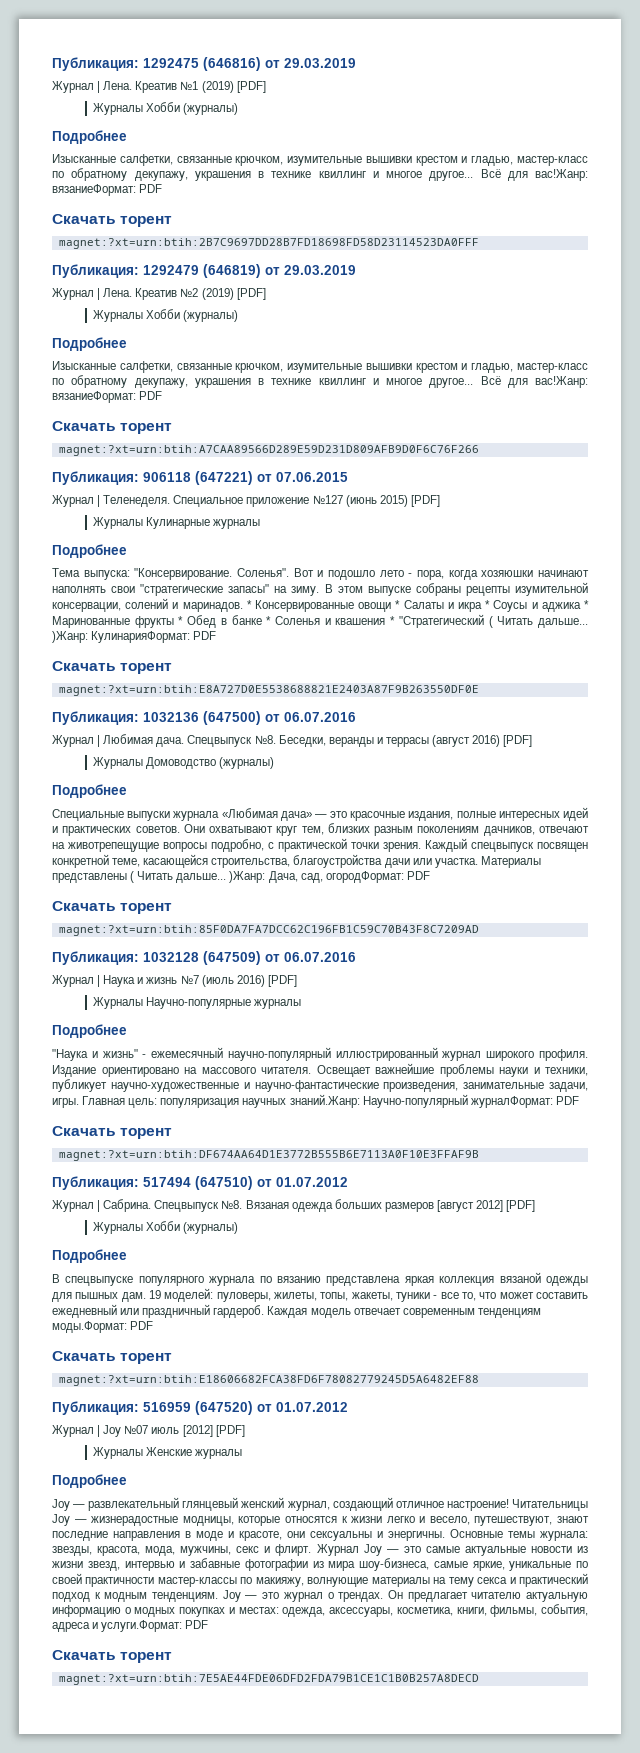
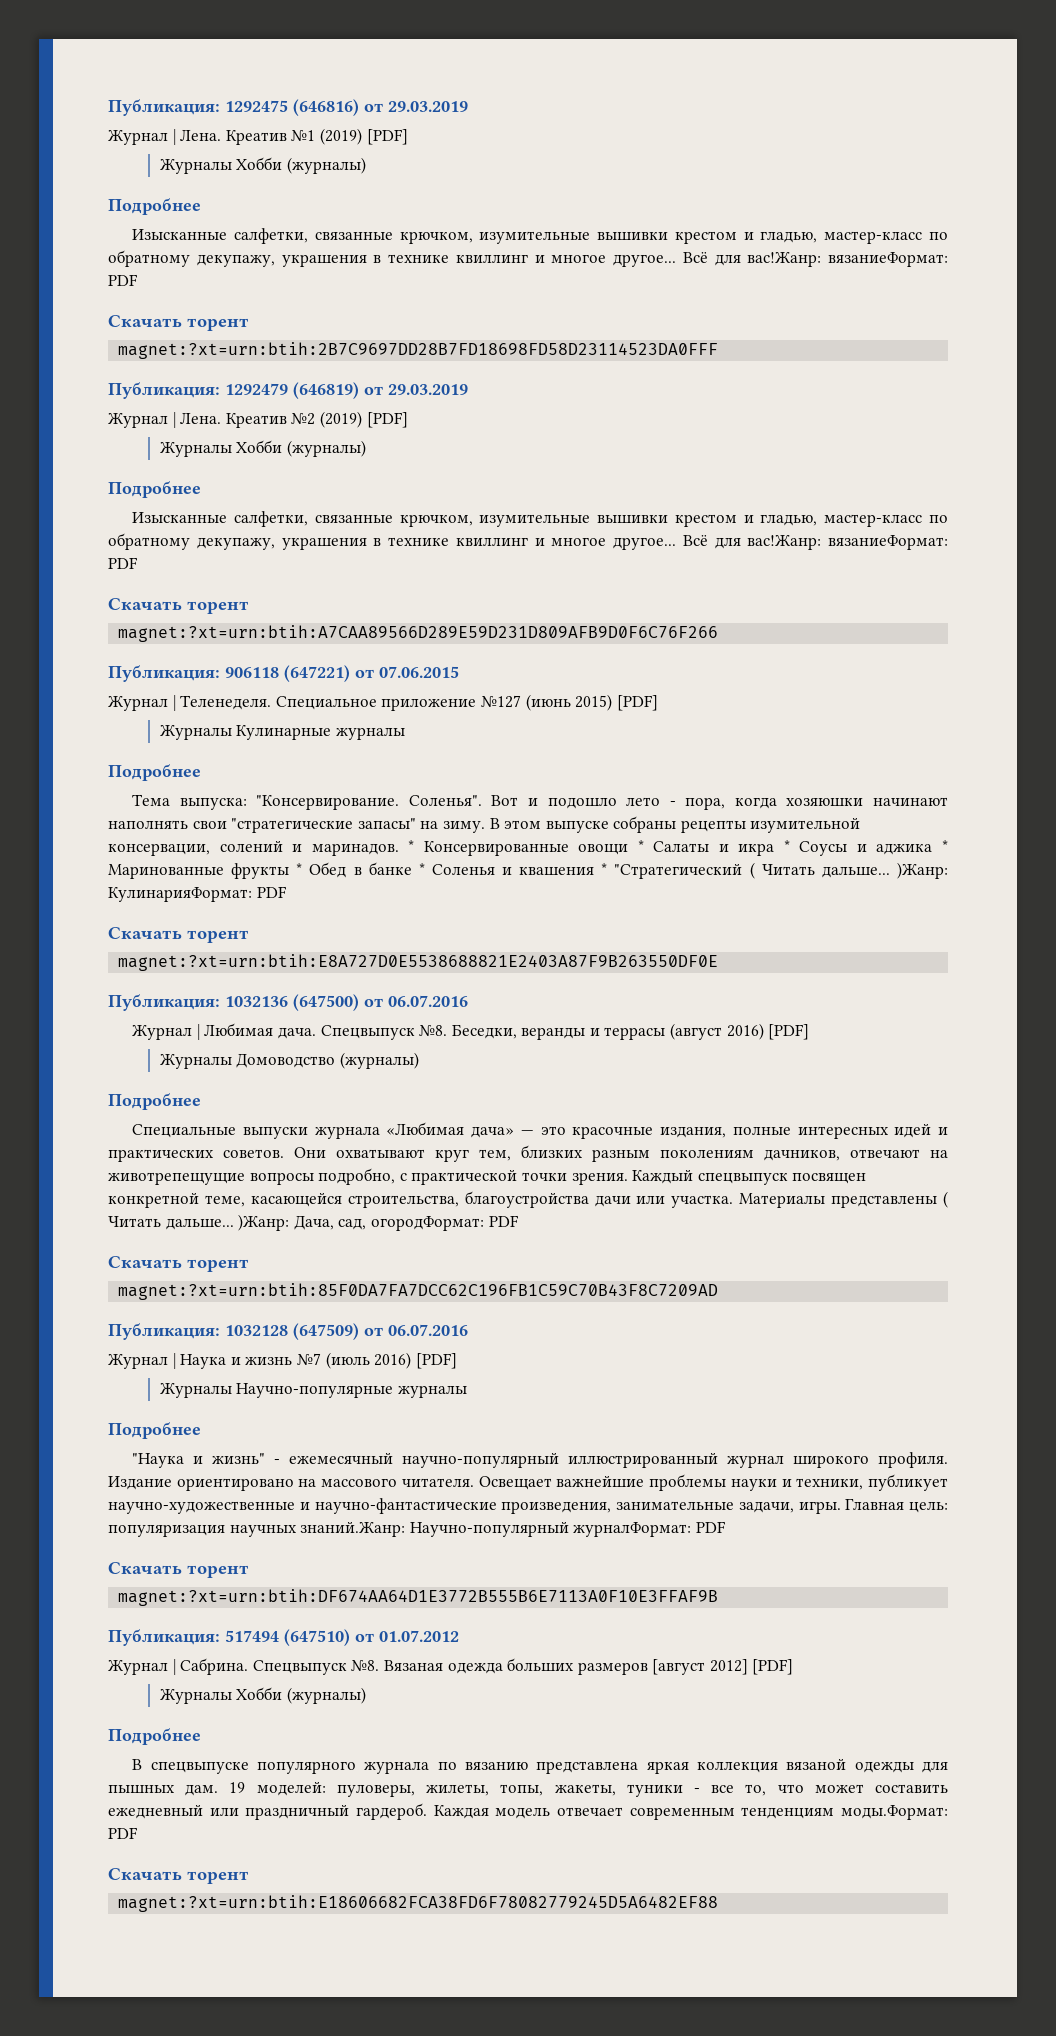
[52,1401,348,1415] [52,1425,245,1437] [93,1447,243,1459] [52,1474,127,1488] [52,1497,588,1511] [52,1514,589,1526] [52,1529,588,1541] [52,1544,588,1556] [52,1558,588,1571] [52,1573,588,1587] [52,1590,588,1602] [52,1604,588,1617] [52,1620,209,1632] [52,1650,173,1663] [58,1674,479,1685] // Публикация: 516959 (647520) от 01.07.2012 // Журнал | Joy №07 июль [2012] [PDF] // Журналы Женские журналы // Подробнее // Joy — развлекательный глянцевый женский журнал, создающий отличное настроение! Читательницы Joy — жизнерадостные модницы, которые относятся к жизни легко и весело, путешествуют, знают последние направления в моде и красоте, они сексуальны и энергичны. Основные темы журнала: звезды, красота, мода, мужчины, секс и флирт. Журнал Joy — это самые актуальные новости из жизни звезд, интервью и забавные фотографии из мира шоу-бизнеса, самые яркие, уникальные по своей практичности мастер-классы по макияжу, волнующие материалы на тему секса и практический подход к модным тенденциям. Joy — это журнал о трендах. Он предлагает читателю актуальную информацию о модных покупках и местах: одежда, аксессуары, косметика, книги, фильмы, события, адреса и услуги.Формат: PDF // Скачать торент // magnet:?xt=urn:btih:7E5AE44FDE06DFD2FDA79B1CE1C1B0B257A8DECD -> (719, 1903) none

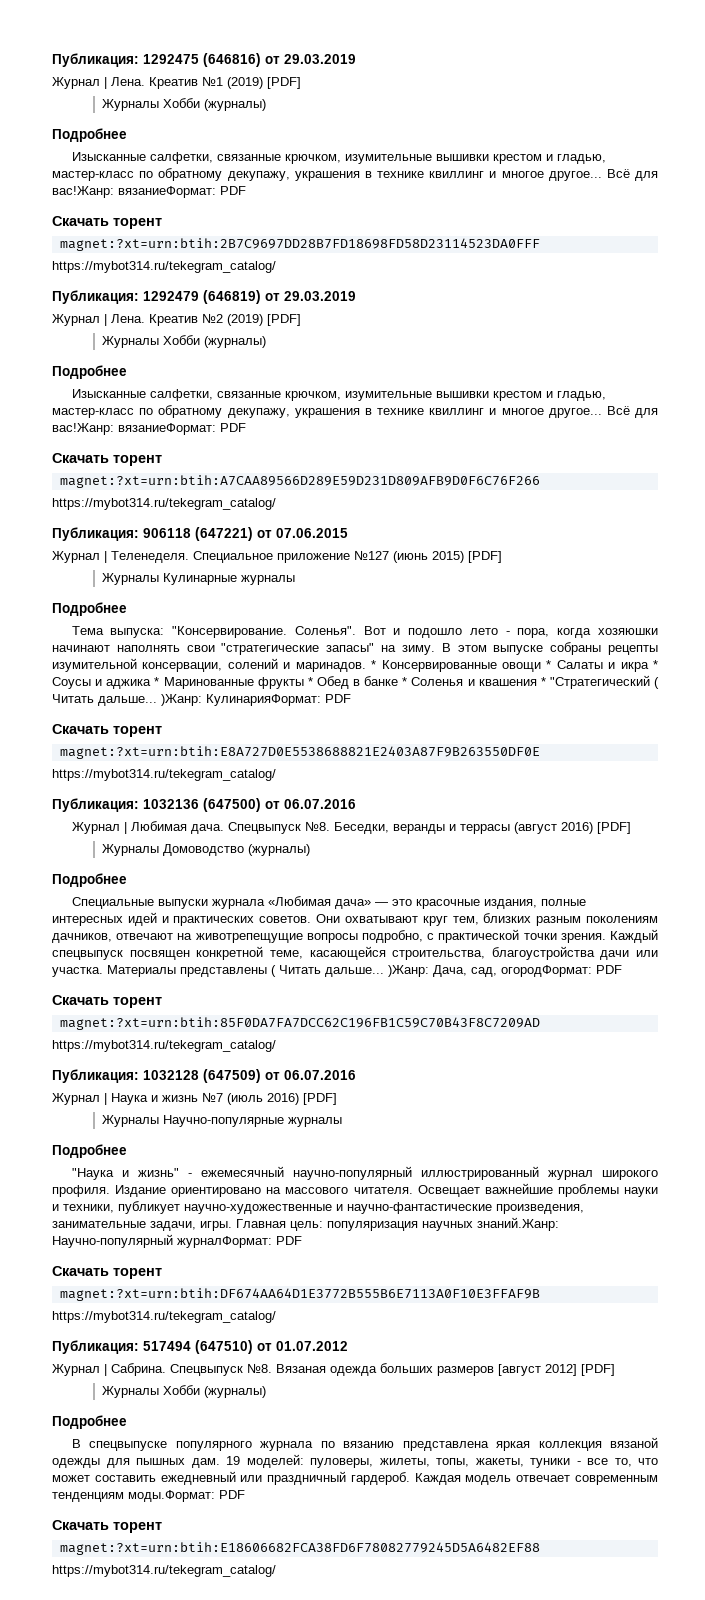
(719, 350) none -> [52,261,276,273] // https://mybot314.ru/tekegram_catalog/
(719, 633) none -> [52,498,276,510] // https://mybot314.ru/tekegram_catalog/
(719, 962) none -> [52,769,276,781] // https://mybot314.ru/tekegram_catalog/
(719, 1291) none -> [52,1040,276,1052] // https://mybot314.ru/tekegram_catalog/
(719, 1597) none -> [52,1311,276,1323] // https://mybot314.ru/tekegram_catalog/
(719, 1903) none -> [52,1565,276,1577] // https://mybot314.ru/tekegram_catalog/

